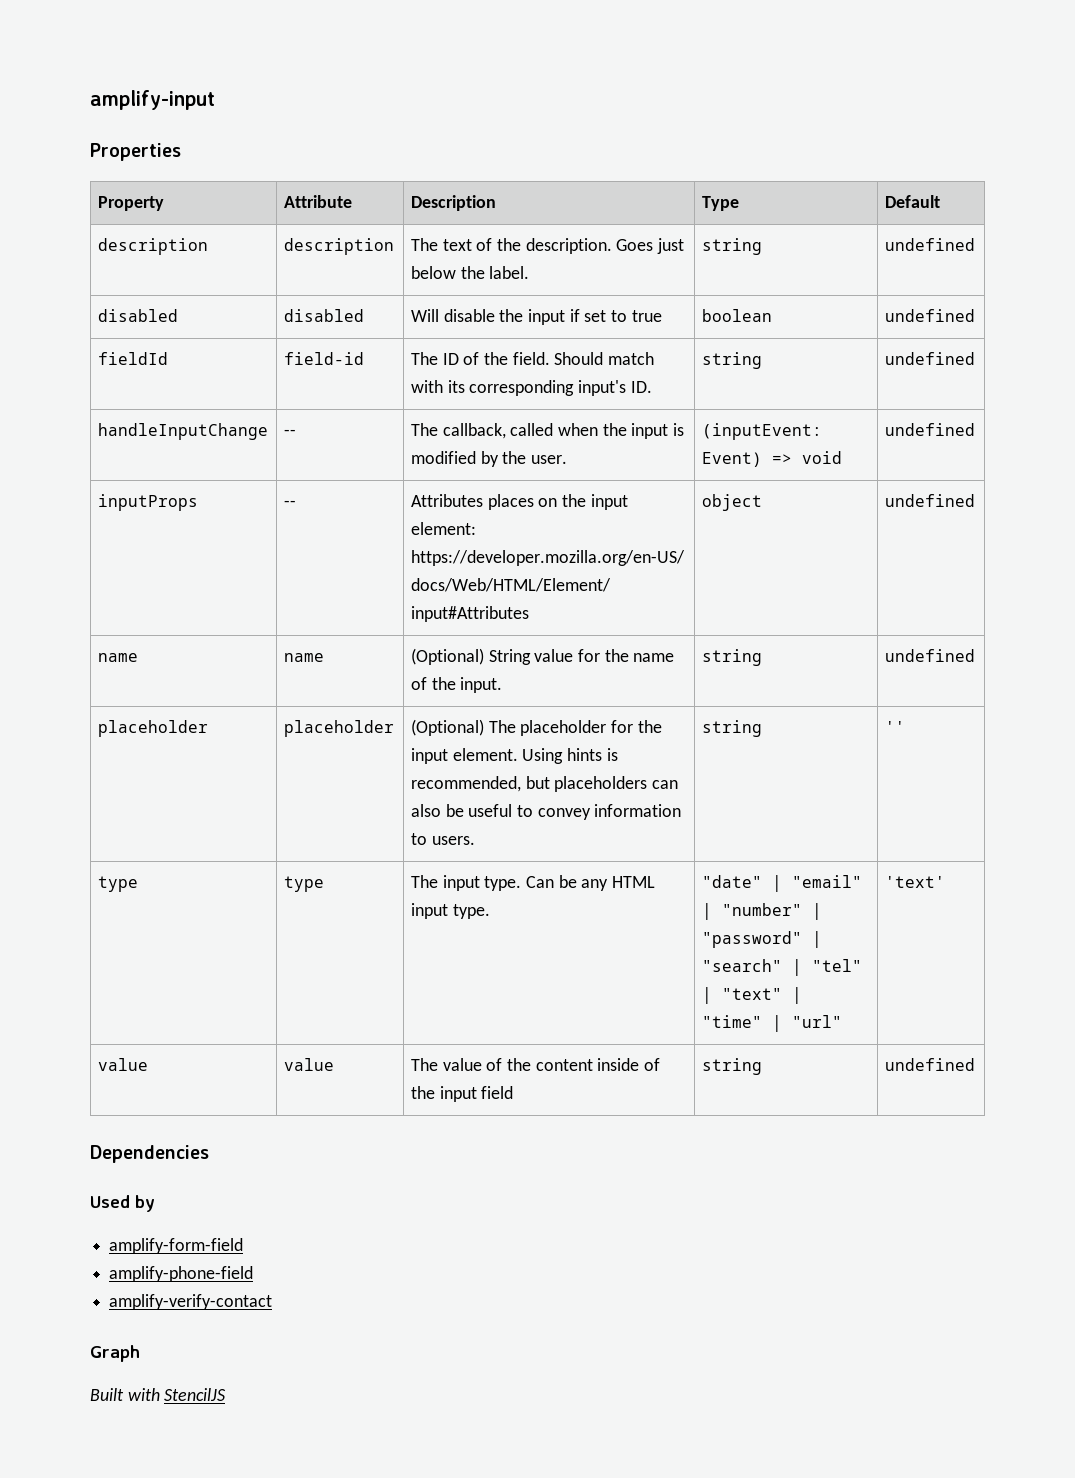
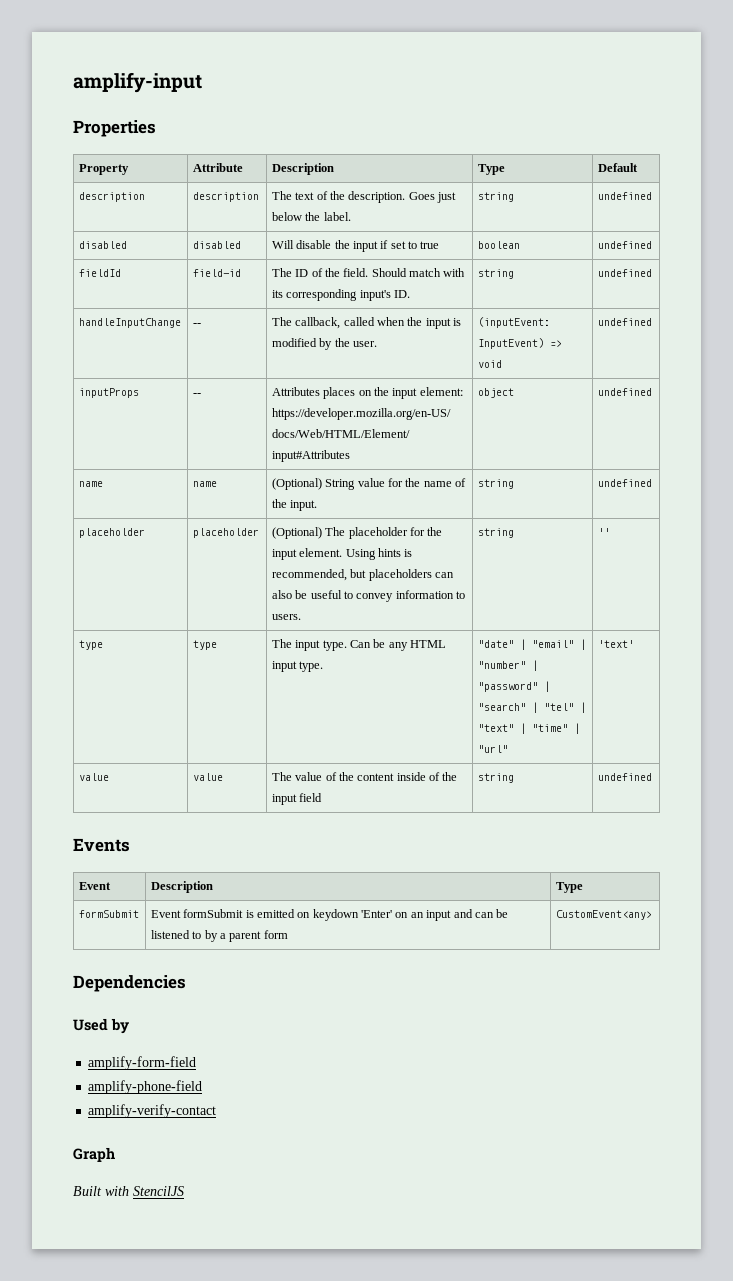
[701,452,762,467] Event) -> [477,338,544,349] InputEvent)
(975, 1064) none -> [73,838,130,852] [78,882,111,890] [150,881,213,893] [555,882,583,893] [78,910,139,918] [150,909,509,921] [150,930,288,942] [555,910,652,920] // Events // Event | Description | Type // formSubmit | Event formSubmit is emitted on keydown 'Enter' on an input and can be listened to by a parent form | CustomEvent<any>

